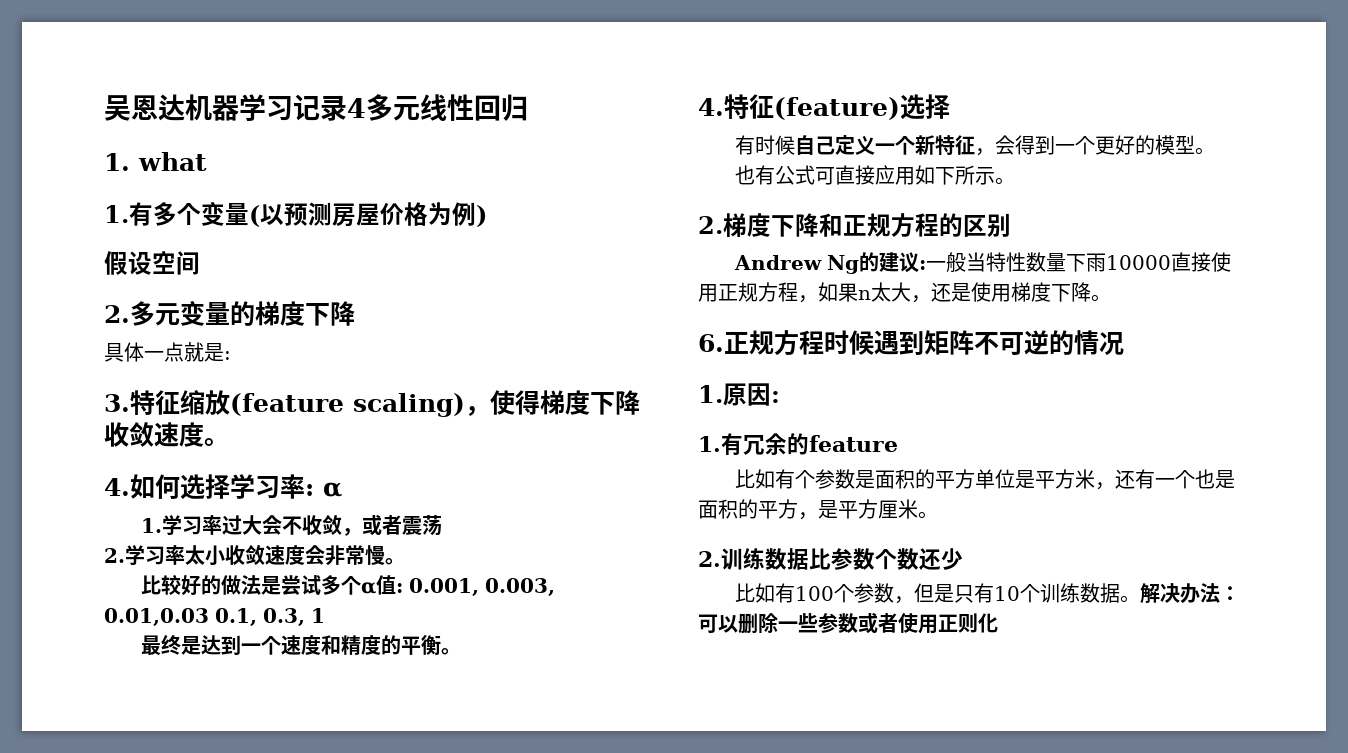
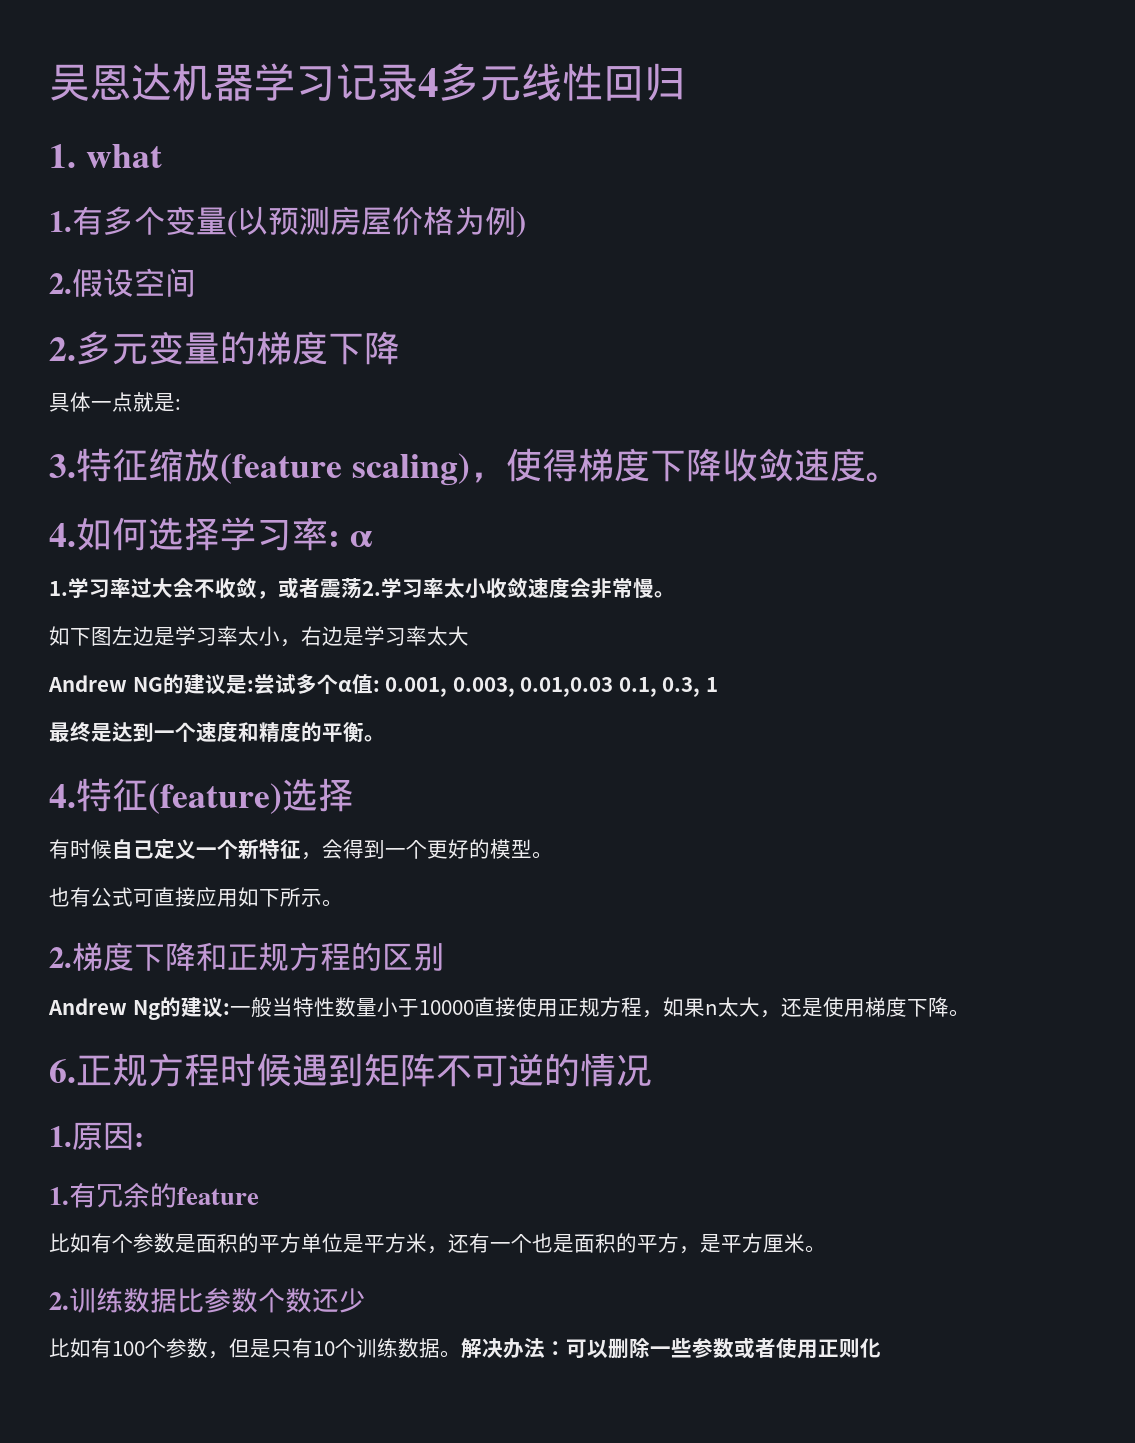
(487, 216) none -> [49,273,72,294] 2.
(443, 525) // -> (362, 588) none
[141,574,282,596] 比较好的做法是 -> [49,626,469,647] [48,674,254,695] 如下图左边是学习率太小，右边是学习率太大 // Andrew NG的建议是:
[1066,253,1107,272] 下雨 -> [376,997,419,1017] 小于

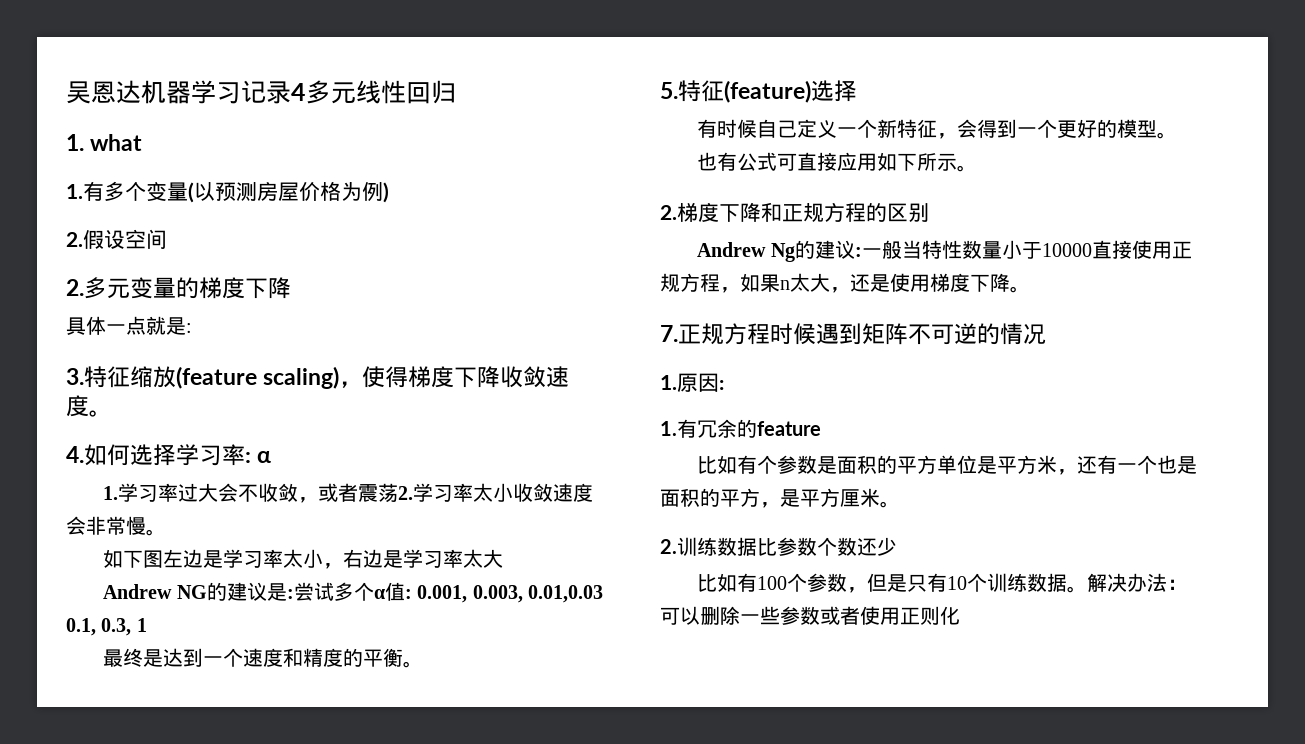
[49,784,76,808] 4. -> [660,82,678,99] 5.
[49,1059,76,1083] 6. -> [660,325,678,342] 7.

